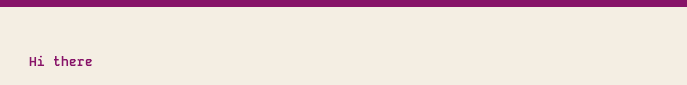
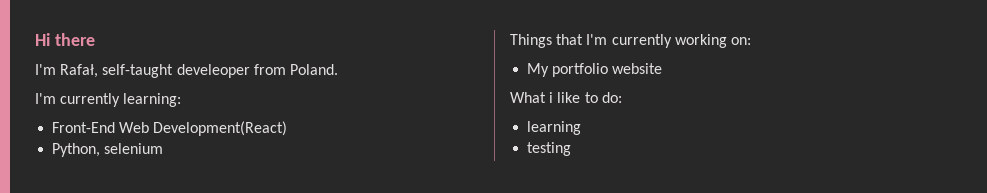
(93, 61) none -> [35,64,338,78] [35,93,182,107] [52,121,288,136] [52,143,164,157] [510,34,751,48] [527,63,663,77] [510,92,622,103] [527,121,582,135] [527,142,572,156] // I'm Rafał, self-taught develeoper from Poland. // I'm currently learning: // Front-End Web Development(React) // Python, selenium // Things that I'm currently working on: // My portfolio website // What i like to do: // learning // testing

